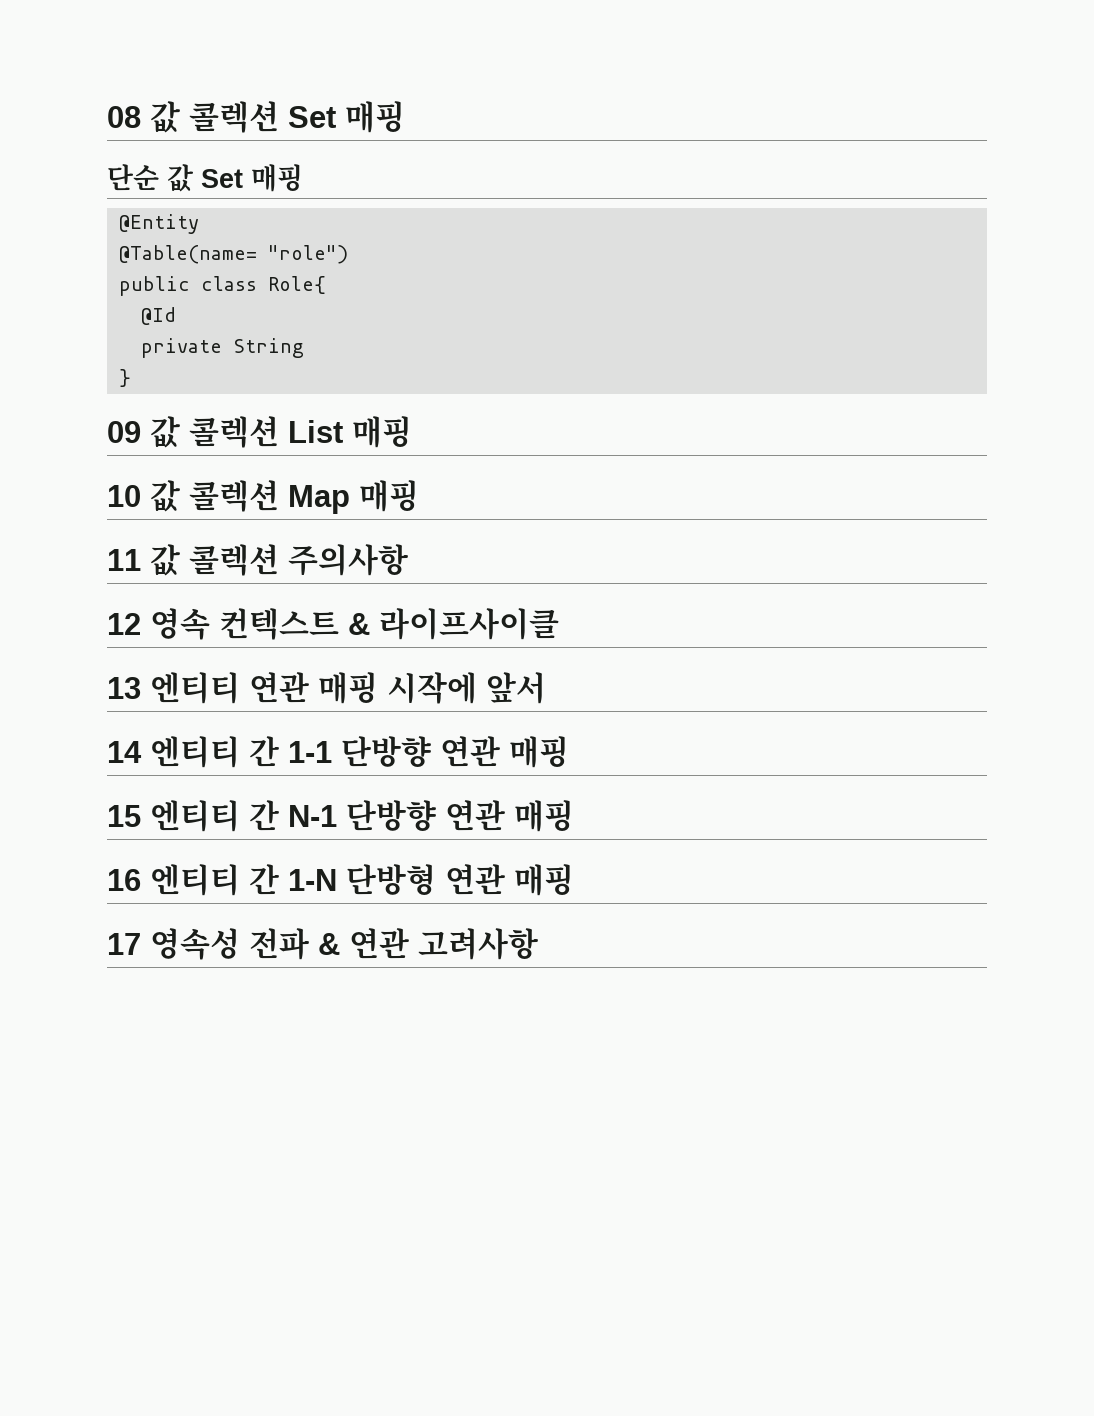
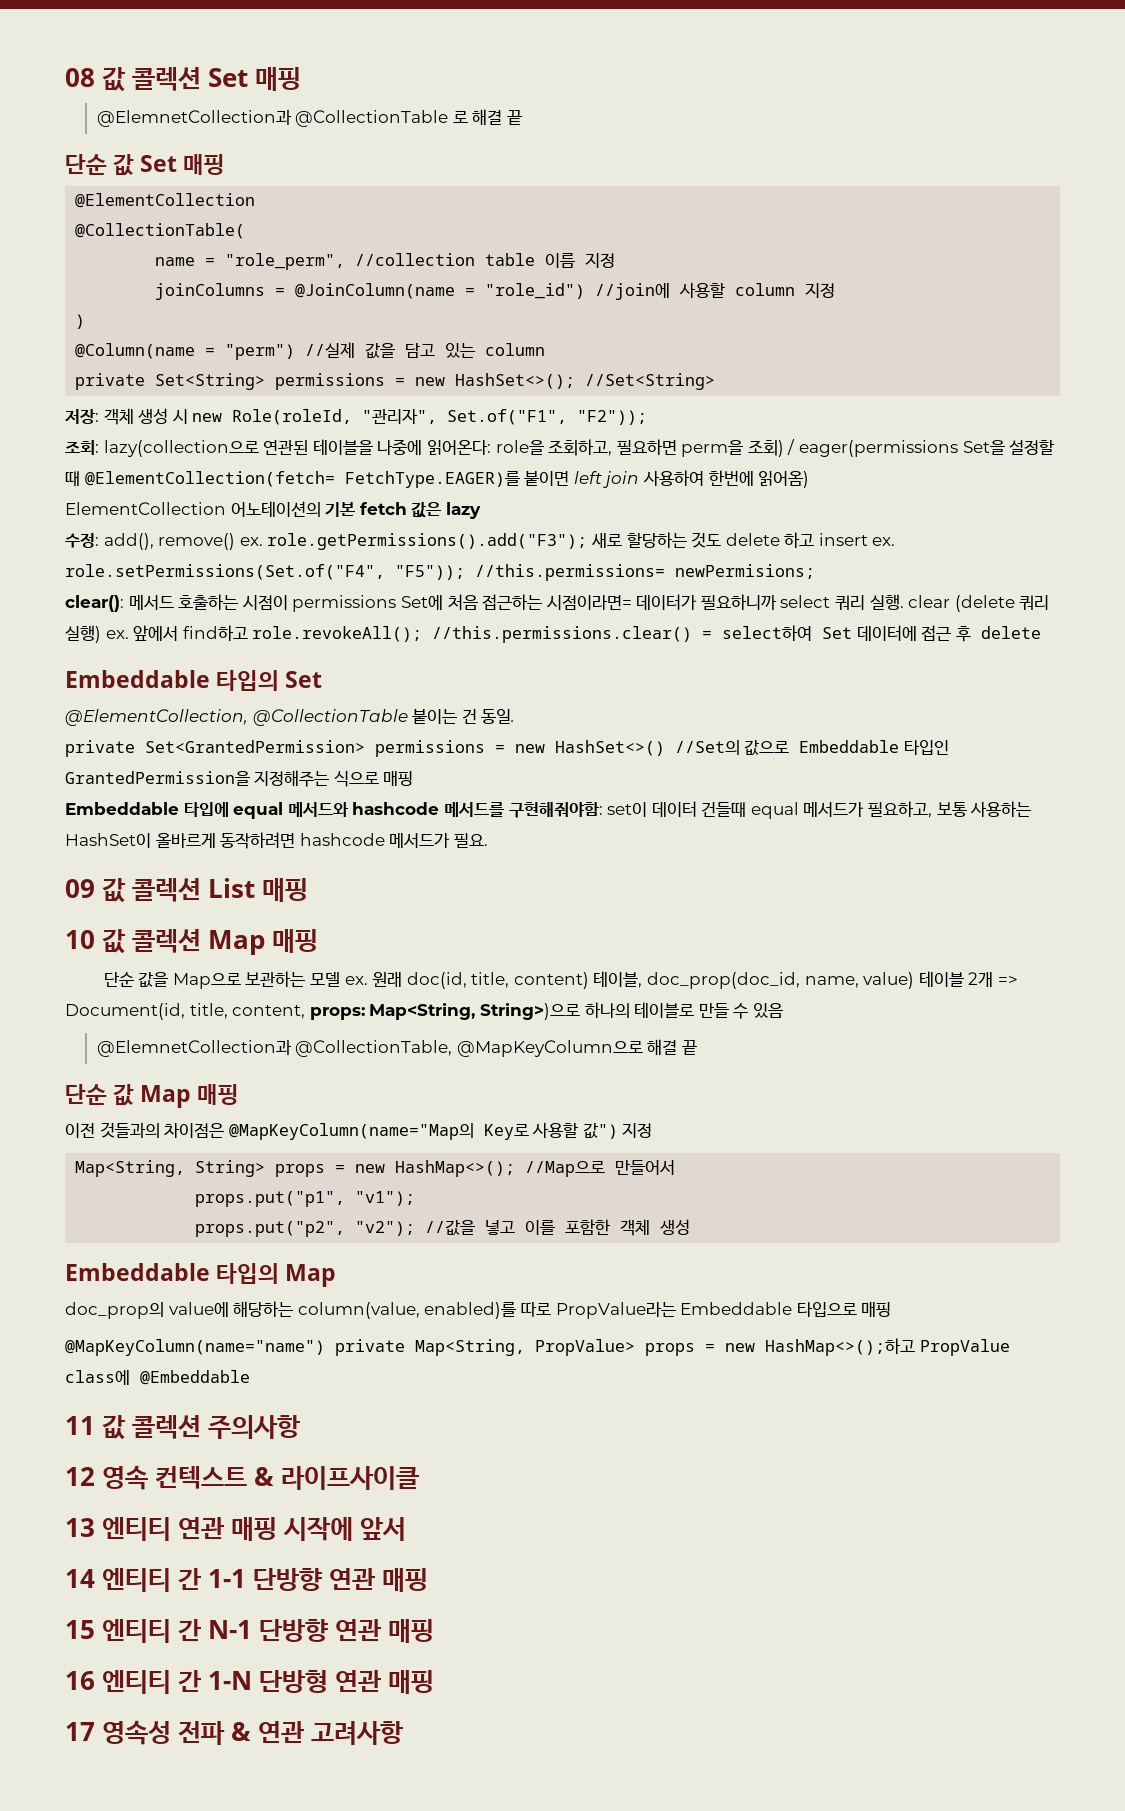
(405, 117) none -> [96,109,523,127] // @ElemnetCollection과 @CollectionTable 로 해결 끝
[119,214,199,234] [119,245,348,264] [119,276,326,296] [141,307,176,325] [141,338,304,358] [119,369,131,387] @Entity // @Table(name= "role") // public class Role{ // @Id // private String // } -> [75,193,256,208] [75,223,246,239] [155,253,616,270] [155,282,836,300] [75,314,86,329] [75,342,546,360] [75,373,716,390] [65,408,648,425] [65,439,1055,457] [65,470,810,488] [65,501,481,519] [65,532,896,550] [65,564,815,581] [65,594,1050,612] [65,625,1041,643] [65,670,323,691] [65,709,516,726] [65,740,949,757] [65,770,414,787] [65,801,1032,819] [65,832,488,849] @ElementCollection // @CollectionTable( // name = "role_perm", //collection table 이름 지정 // joinColumns = @JoinColumn(name = "role_id") //join에 사용할 column 지정 // ) // @Column(name = "perm") //실제 값을 담고 있는 column // private Set<String> permissions = new HashSet<>(); //Set<String> // 저장: 객체 생성 시 new Role(roleId, "관리자", Set.of("F1", "F2")); // 조회: lazy(collection으로 연관된 테이블을 나중에 읽어온다: role을 조회하고, 필요하면 perm을 조회) / eager(permissions Set을 설정할 때 @ElementCollection(fetch= FetchType.EAGER)를 붙이면 left join 사용하여 한번에 읽어옴) // ElementCollection 어노테이션의 기본 fetch 값은 lazy // 수정: add(), remove() ex. role.getPermissions().add("F3"); 새로 할당하는 것도 delete 하고 insert ex. role.setPermissions(Set.of("F4", "F5")); //this.permissions= newPermisions; // clear(): 메서드 호출하는 시점이 permissions Set에 처음 접근하는 시점이라면= 데이터가 필요하니까 select 쿼리 실행. clear (delete 쿼리 실행) ex. 앞에서 find하고 role.revokeAll(); //this.permissions.clear() = select하여 Set 데이터에 접근 후 delete // Embeddable 타입의 Set // @ElementCollection, @CollectionTable 붙이는 건 동일. // private Set<GrantedPermission> permissions = new HashSet<>() //Set의 값으로 Embeddable 타입인 GrantedPermission을 지정해주는 식으로 매핑 // Embeddable 타입에 equal 메서드와 hashcode 메서드를 구현해줘야함: set이 데이터 건들때 equal 메서드가 필요하고, 보통 사용하는 HashSet이 올바르게 동작하려면 hashcode 메서드가 필요.
(419, 496) none -> [103,971,1019,989] [65,1002,783,1020] [96,1039,698,1057] [65,1084,240,1108] [65,1122,653,1140] [75,1160,676,1177] [195,1191,416,1207] [195,1219,691,1237] [65,1263,337,1287] [65,1301,892,1319] [65,1338,1010,1356] [65,1370,250,1385] // 단순 값을 Map으로 보관하는 모델 ex. 원래 doc(id, title, content) 테이블, doc_prop(doc_id, name, value) 테이블 2개 => Document(id, title, content, props: Map<String, String>)으로 하나의 테이블로 만들 수 있음 // @ElemnetCollection과 @CollectionTable, @MapKeyColumn으로 해결 끝 // 단순 값 Map 매핑 // 이전 것들과의 차이점은 @MapKeyColumn(name="Map의 Key로 사용할 값") 지정 // Map<String, String> props = new HashMap<>(); //Map으로 만들어서 // props.put("p1", "v1"); // props.put("p2", "v2"); //값을 넣고 이를 포함한 객체 생성 // Embeddable 타입의 Map // doc_prop의 value에 해당하는 column(value, enabled)를 따로 PropValue라는 Embeddable 타입으로 매핑 // @MapKeyColumn(name="name") private Map<String, PropValue> props = new HashMap<>();하고 PropValue class에 @Embeddable

